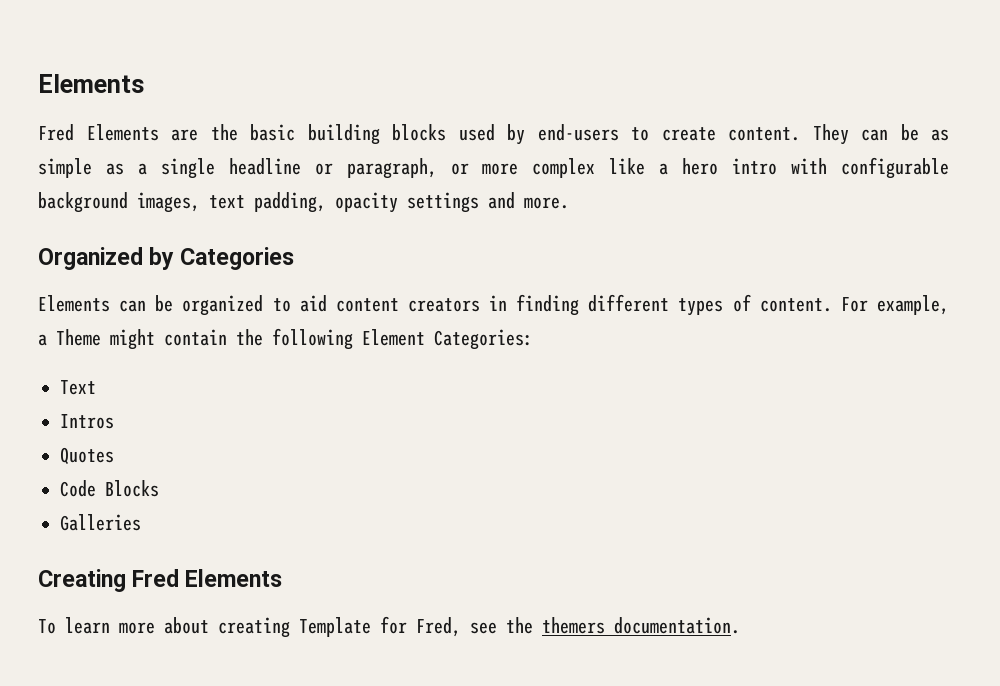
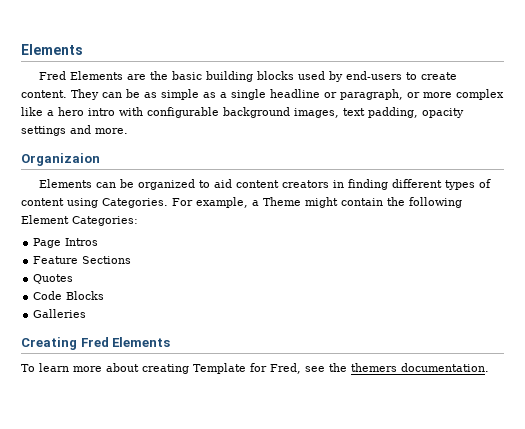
[38,247,295,270] Organized by Categories -> [21,153,100,166] Organizaion
[759,298,832,312] content. -> [21,198,168,208] content using Categories.
[60,380,96,395] [60,414,114,429] Text // Intros -> [33,238,99,248] [33,256,132,264] Page Intros // Feature Sections

